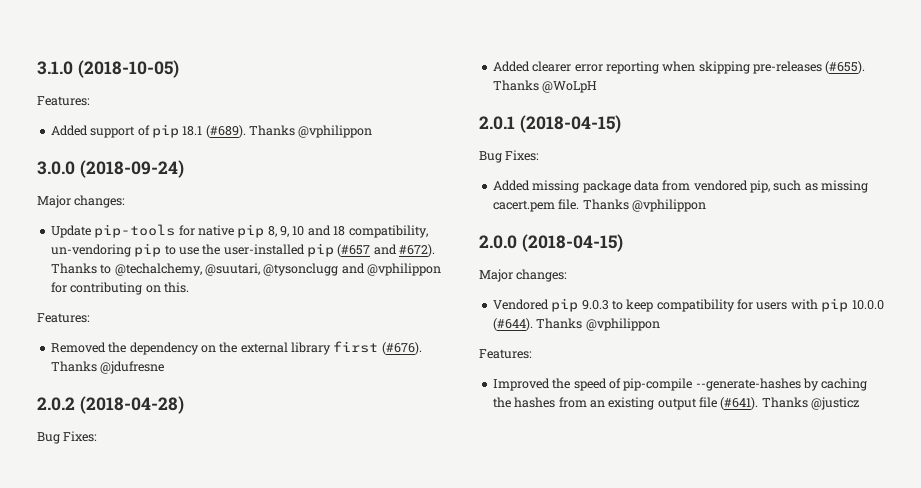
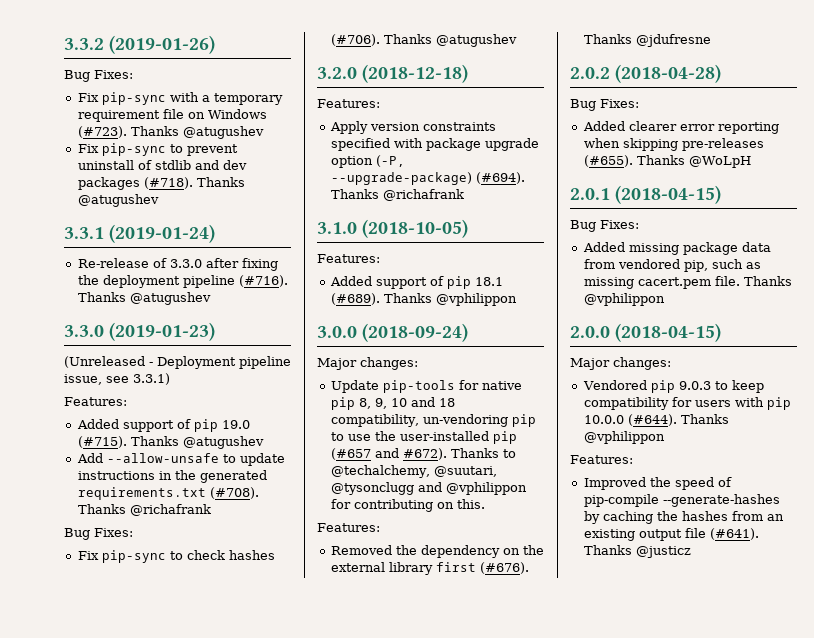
(37, 68) none -> [64,35,216,54] [64,70,133,82] [77,92,283,105] [77,109,267,122] [77,126,264,139] [77,143,238,156] [77,160,247,170] [77,177,245,190] [77,194,159,207] [64,224,216,243] [77,258,278,271] [77,275,288,288] [77,292,211,305] [64,322,216,341] [64,356,291,369] [64,373,170,385] [64,397,127,406] [76,419,250,432] [77,436,264,449] [76,453,285,466] [77,470,267,483] [77,487,259,500] [77,504,211,516] [64,528,133,540] [77,550,275,563] [330,34,517,47] [317,64,469,83] [317,99,380,108] [329,121,496,134] [330,138,539,151] [330,155,405,168] [330,172,525,185] [330,189,464,201] 3.3.2 (2019-01-26) // Bug Fixes: // Fix pip-sync with a temporary requirement file on Windows (#723). Thanks @atugushev // Fix pip-sync to prevent uninstall of stdlib and dev packages (#718). Thanks @atugushev // 3.3.1 (2019-01-24) // Re-release of 3.3.0 after fixing the deployment pipeline (#716). Thanks @atugushev // 3.3.0 (2019-01-23) // (Unreleased - Deployment pipeline issue, see 3.3.1) // Features: // Added support of pip 19.0 (#715). Thanks @atugushev // Add --allow-unsafe to update instructions in the generated requirements.txt (#708). Thanks @richafrank // Bug Fixes: // Fix pip-sync to check hashes (#706). Thanks @atugushev // 3.2.0 (2018-12-18) // Features: // Apply version constraints specified with package upgrade option (-P, --upgrade-package) (#694). Thanks @richafrank //

